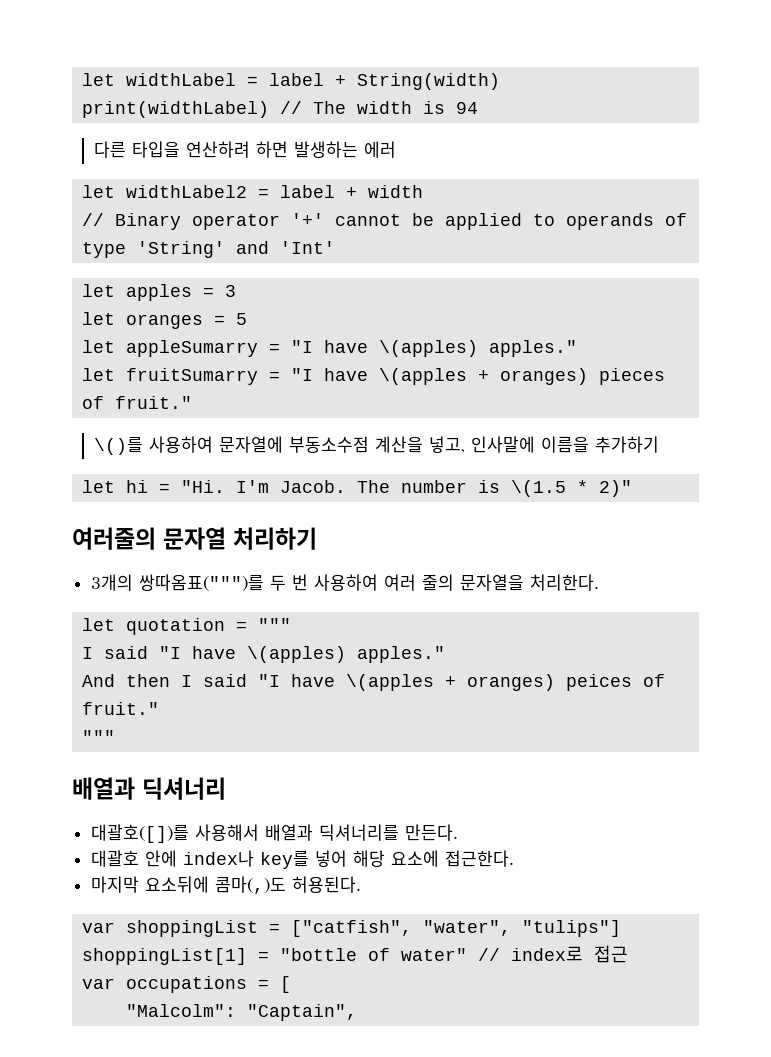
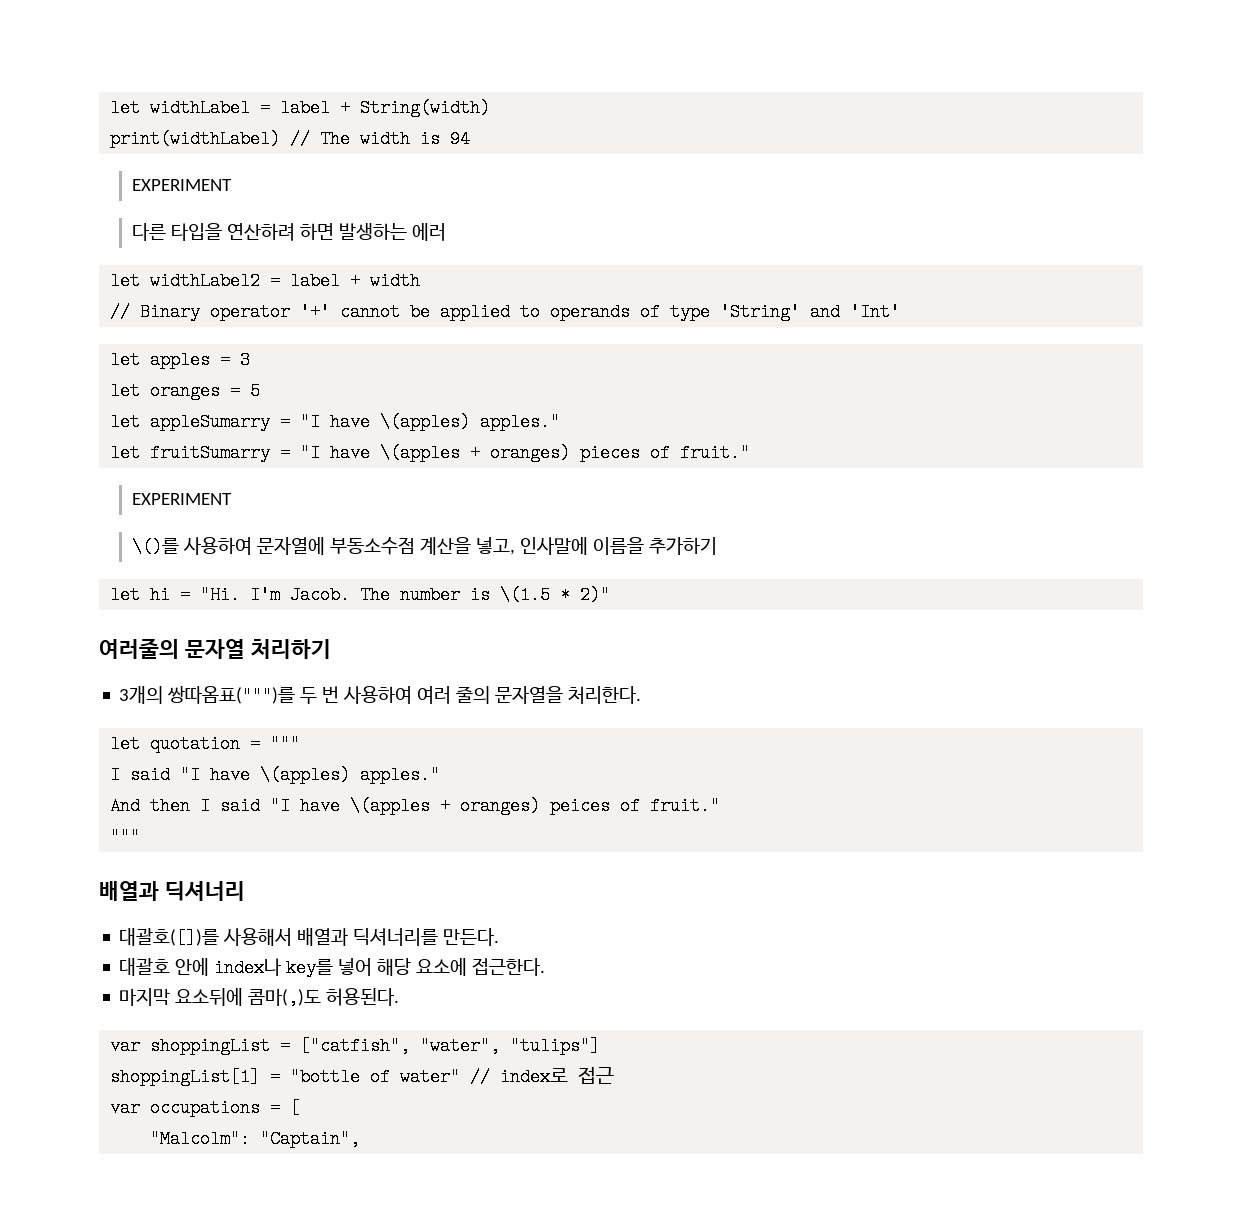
(479, 108) none -> [132,179,233,191] // EXPERIMENT
(193, 402) none -> [132,493,233,505] // EXPERIMENT

